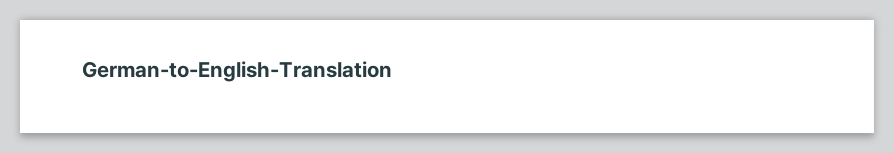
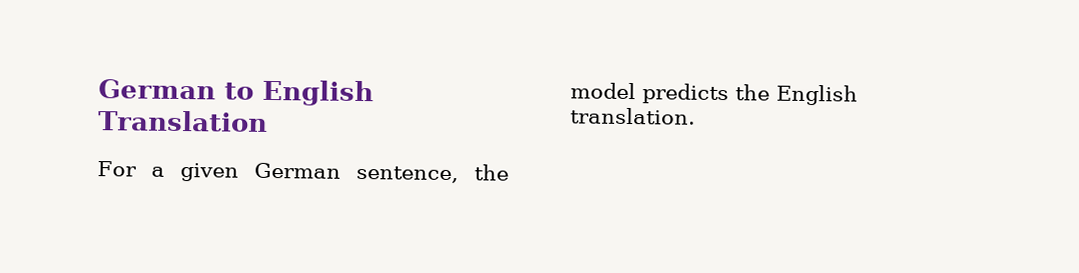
[82,61,392,82] German-to-English-Translation -> [98,79,374,107] [98,110,268,132] [97,161,509,184] [570,82,858,106] [570,107,696,125] German to English Translation // For a given German sentence, the model predicts the English translation.

